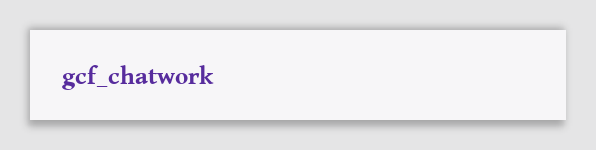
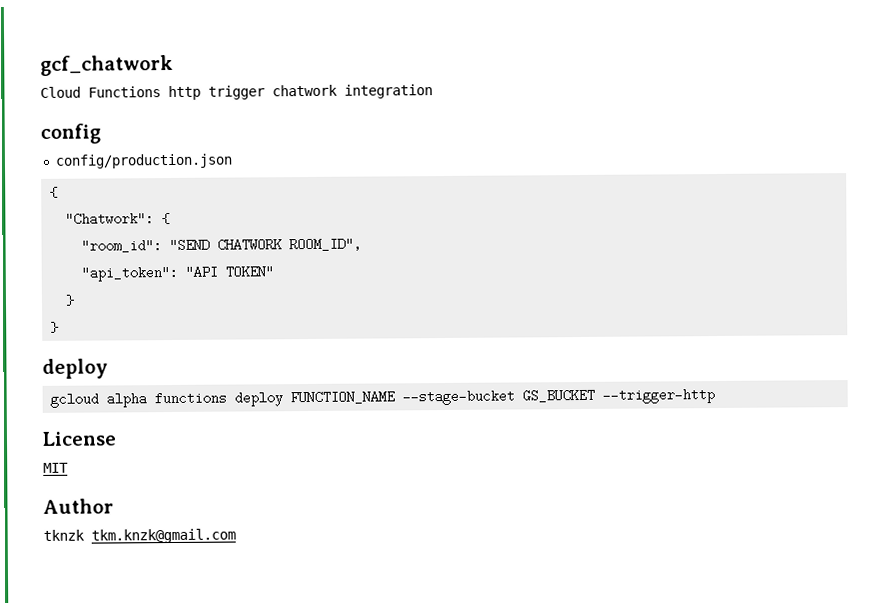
(214, 77) none -> [40,84,433,101] [40,123,101,144] [54,153,233,169] [49,186,59,198] [65,212,171,226] [81,237,363,253] [81,265,275,282] [65,294,76,306] [50,321,60,333] [42,358,108,379] [50,388,716,408] [42,431,117,446] [43,462,69,473] [43,498,114,514] [43,528,236,544] // Cloud Functions http trigger chatwork integration // config // config/production.json // { // "Chatwork": { // "room_id": "SEND CHATWORK ROOM_ID", // "api_token": "API TOKEN" // } // } // deploy // gcloud alpha functions deploy FUNCTION_NAME --stage-bucket GS_BUCKET --trigger-http // License // MIT // Author // tknzk tkm.knzk@gmail.com

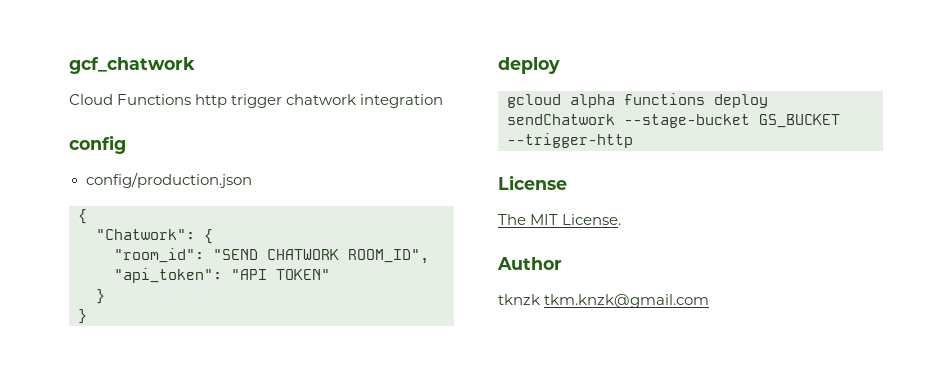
[290,390,396,405] FUNCTION_NAME -> [507,114,615,125] sendChatwork
(117, 438) none -> [498,214,526,225] The
(69, 467) none -> [562,214,622,225] License.

